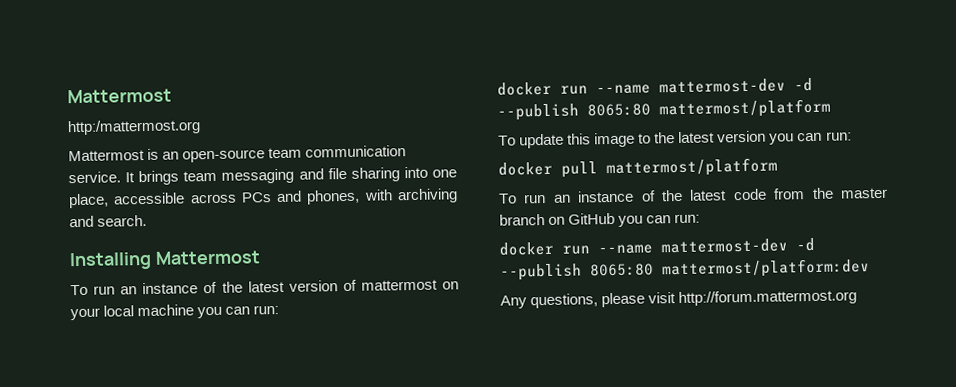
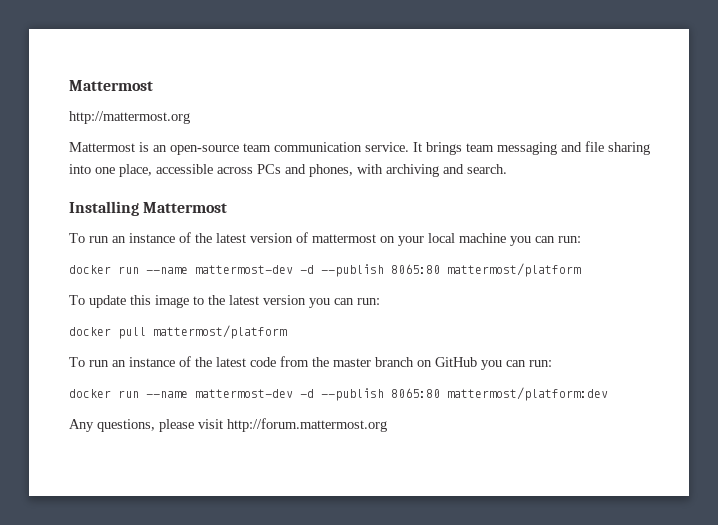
[67,88,172,104] [67,119,201,136] Mattermost // http:/mattermost.org -> [69,80,153,91] [69,111,190,124] Mattermost // http://mattermost.org

